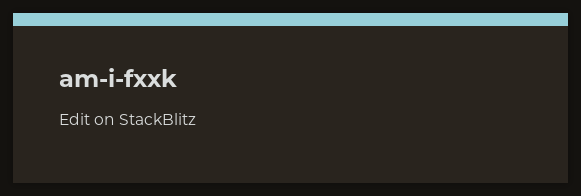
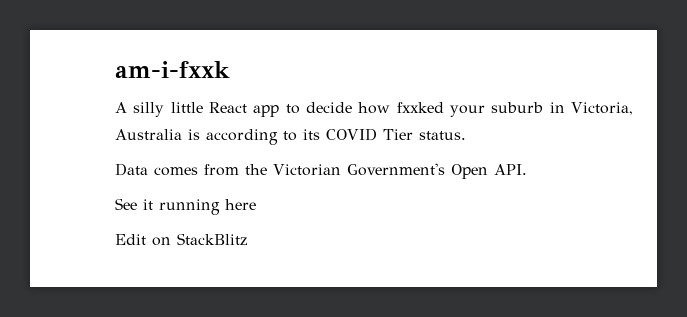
(177, 77) none -> [115,102,634,117] [115,128,466,145] [115,163,527,179] [115,198,256,215] // A silly little React app to decide how fxxked your suburb in Victoria, Australia is according to its COVID Tier status. // Data comes from the Victorian Government's Open API. // See it running here

